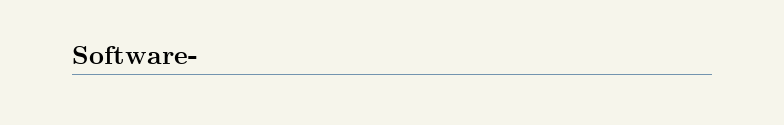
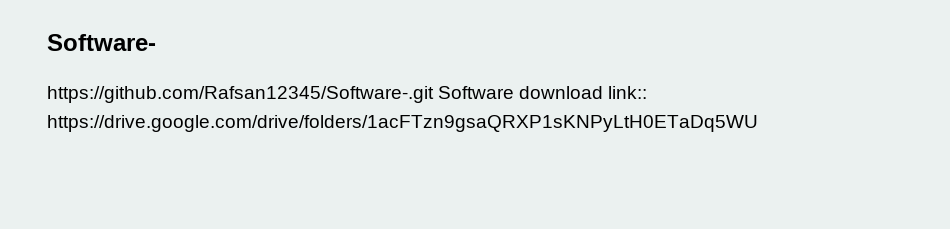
(198, 55) none -> [47,86,648,103] [47,115,758,132] // https://github.com/Rafsan12345/Software-.git Software download link:: https://drive.google.com/drive/folders/1acFTzn9gsaQRXP1sKNPyLtH0ETaDq5WU

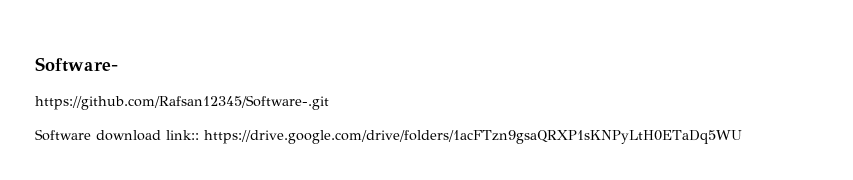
(434, 94) none -> (329, 102) //

